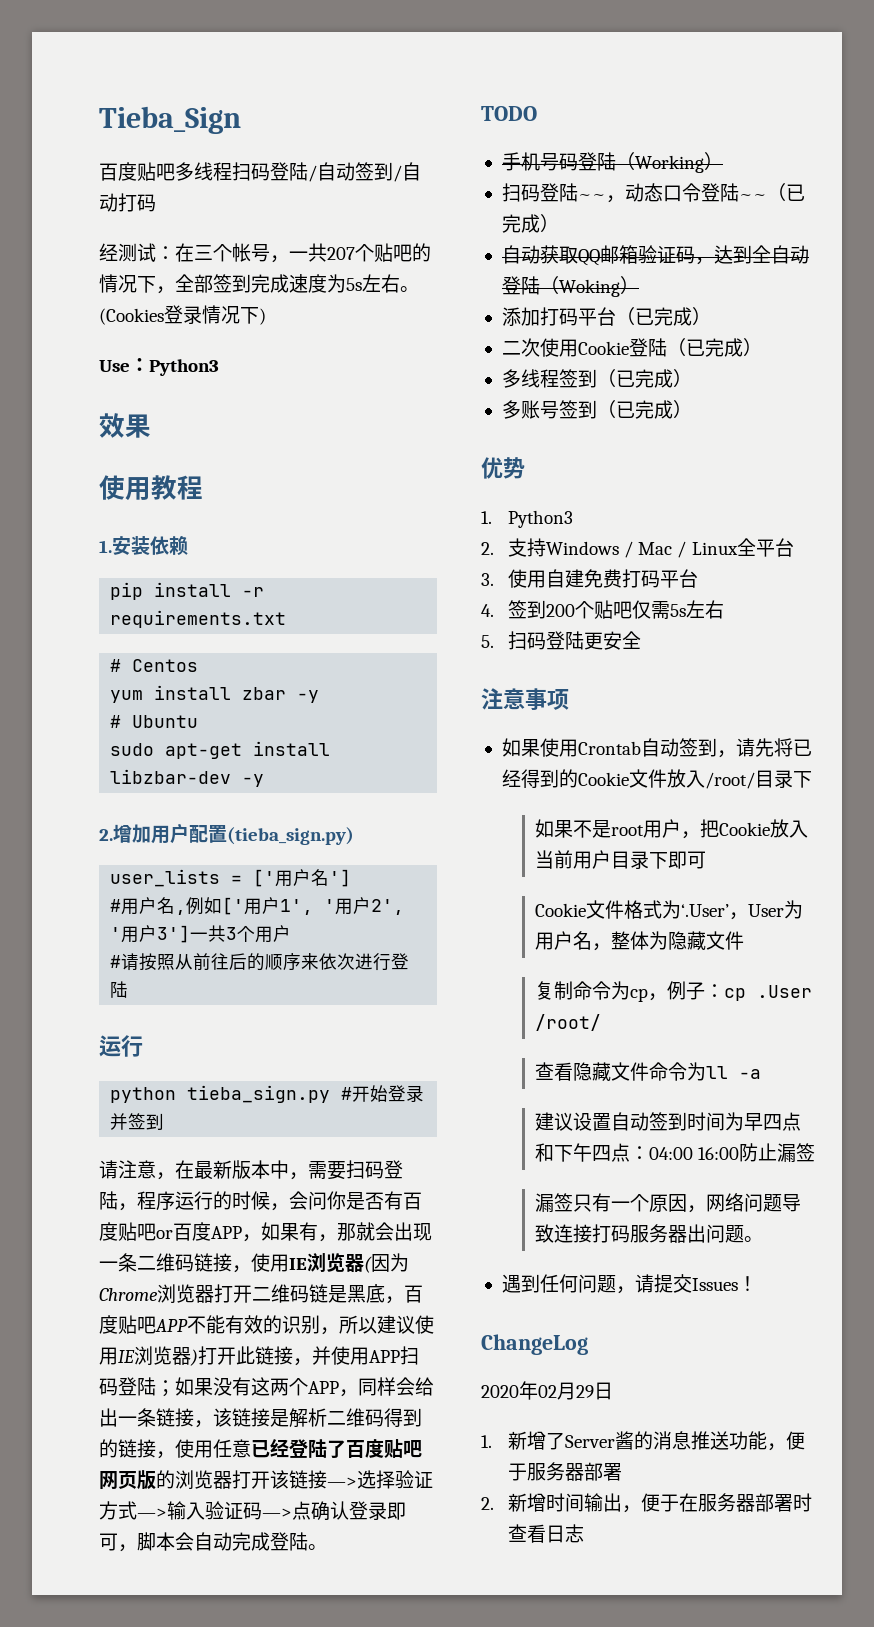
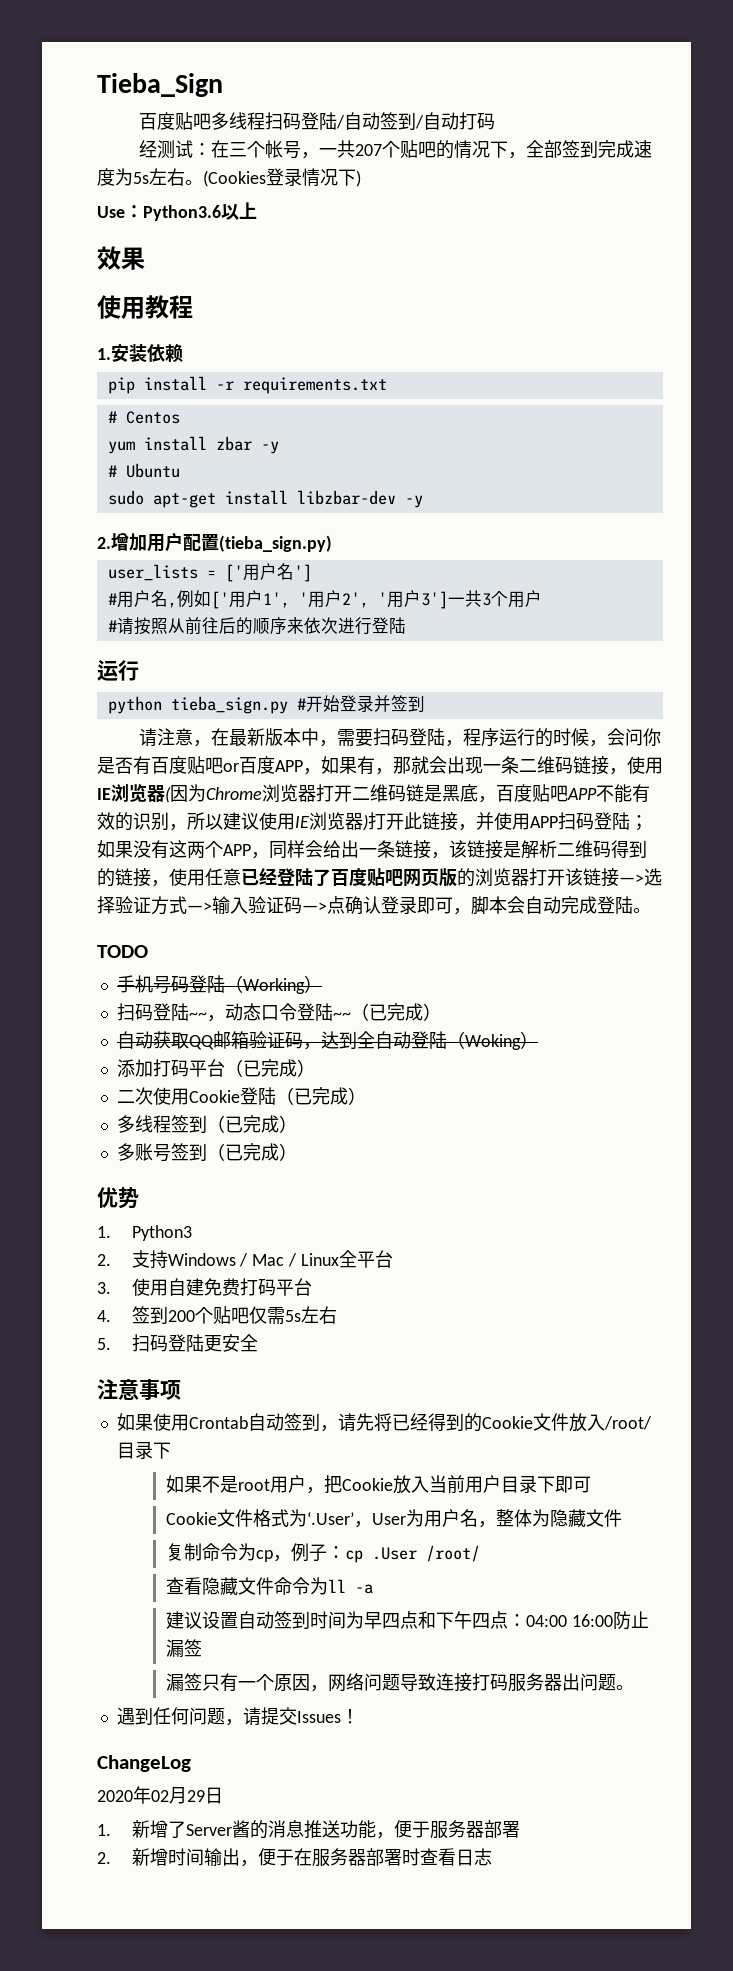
[149,359,219,376] Python3 -> [143,202,257,221] Python3.6以上

